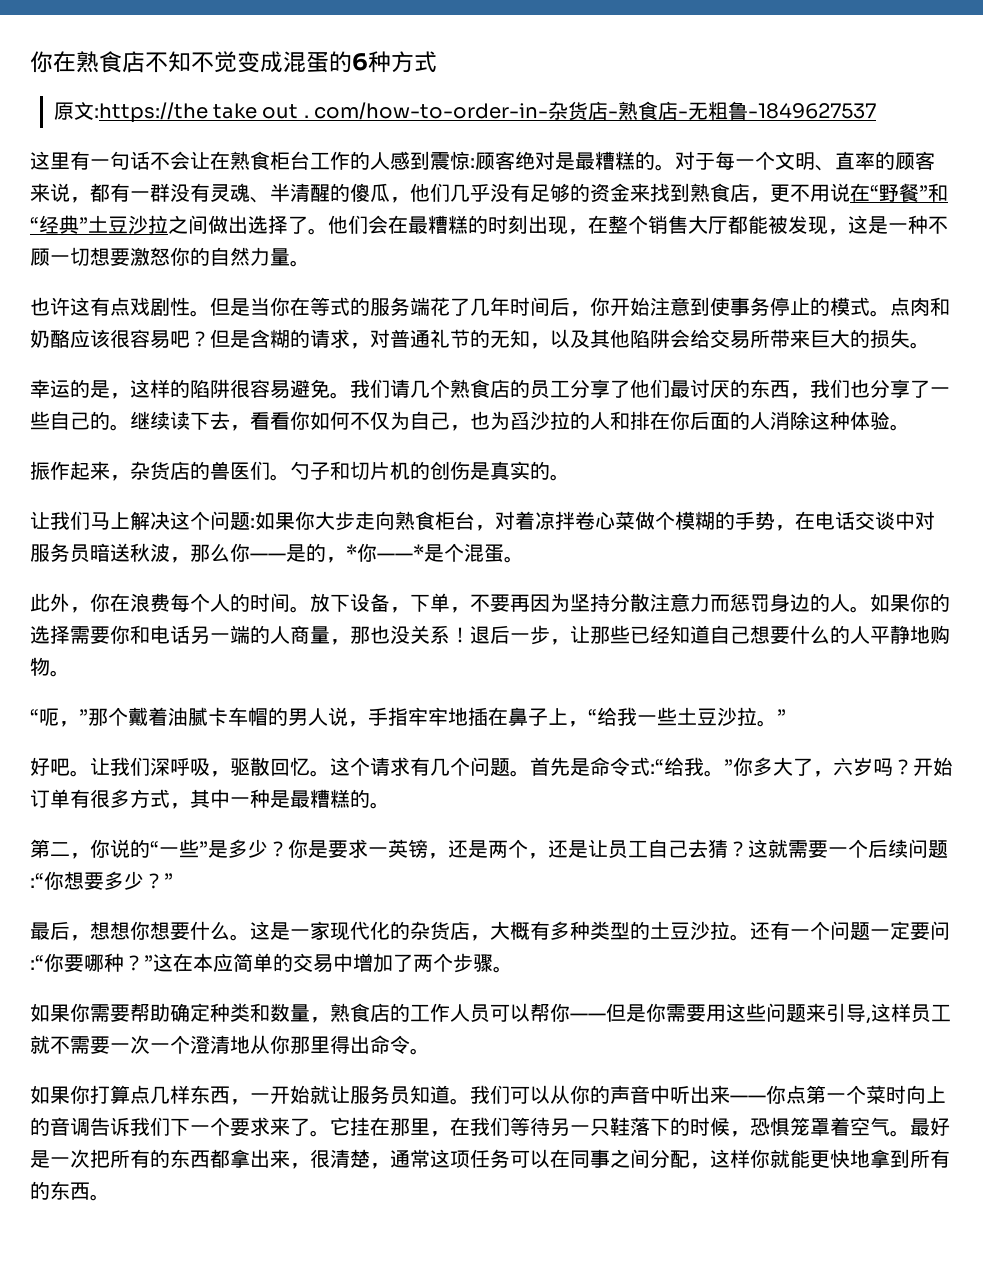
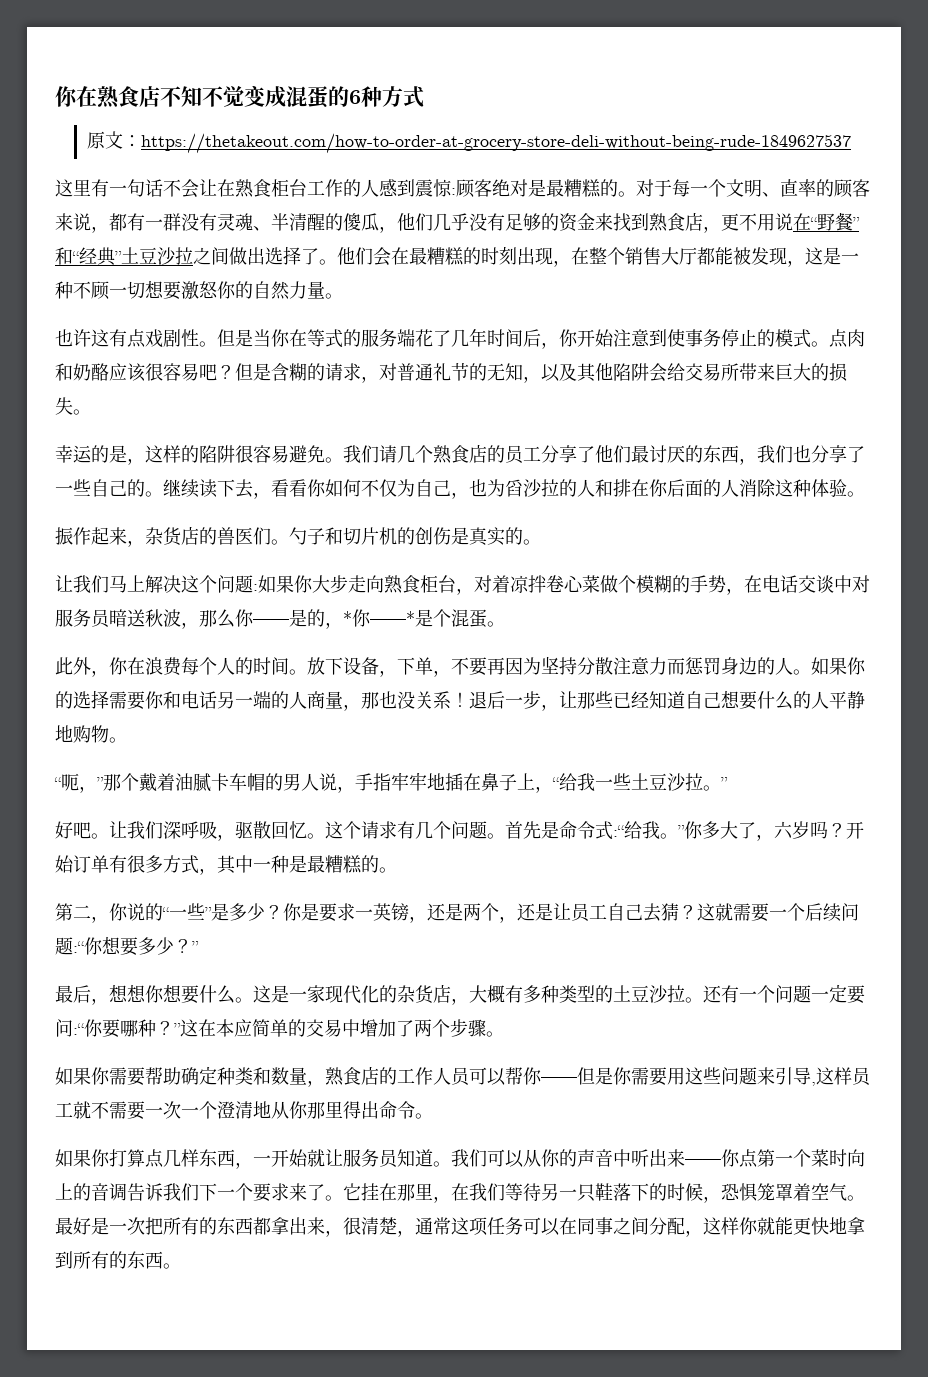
[93,101,877,123] :https://the take out . com/how-to-order-in-杂货店-熟食店-无粗鲁-1849627537 -> [122,133,851,154] ：https://thetakeout.com/how-to-order-at-grocery-store-deli-without-being-rude-1849627537

